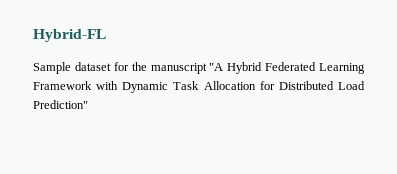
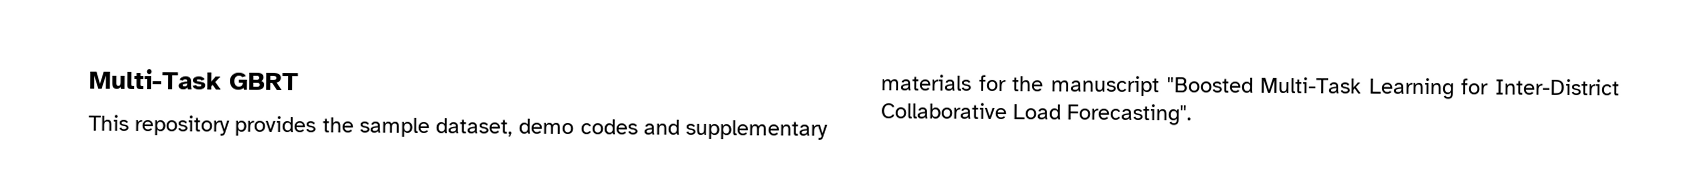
[33,29,106,42] [33,62,365,74] [33,81,365,93] [33,100,88,109] Hybrid-FL // Sample dataset for the manuscript "A Hybrid Federated Learning Framework with Dynamic Task Allocation for Distributed Load Prediction" -> [89,68,299,91] [88,114,828,140] [881,74,1620,100] [880,102,1192,126] Multi-Task GBRT // This repository provides the sample dataset, demo codes and supplementary materials for the manuscript "Boosted Multi-Task Learning for Inter-District Collaborative Load Forecasting".

